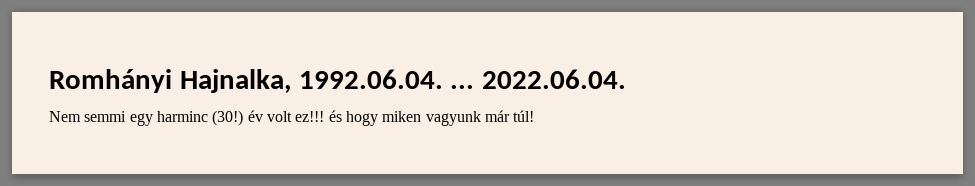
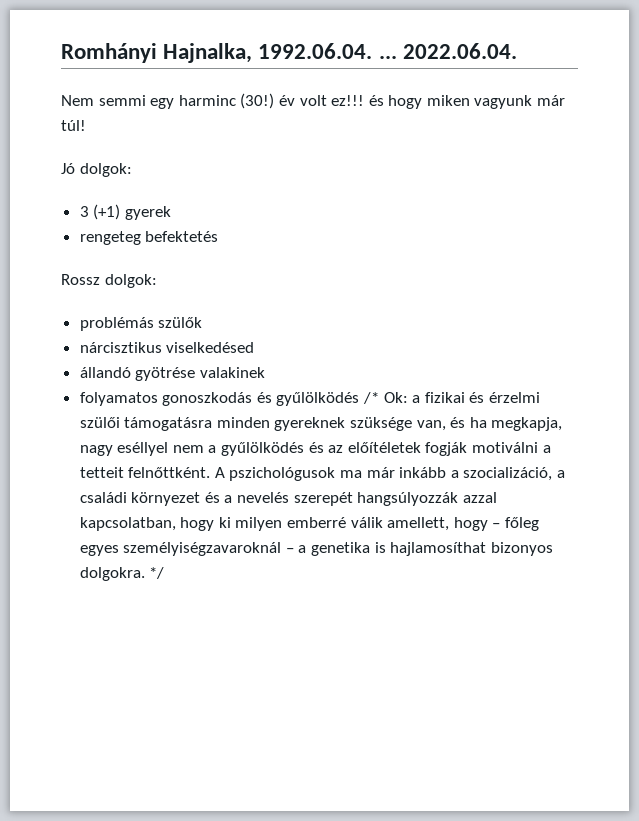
(535, 116) none -> [61,163,132,177] [79,204,171,220] [79,231,219,245] [61,274,157,288] [79,317,203,331] [79,342,255,353] [79,367,265,381] [79,392,541,406] [79,417,563,431] [79,442,551,456] [79,467,566,481] [79,492,497,506] [79,517,540,531] [79,542,553,556] [79,567,165,581] // Jó dolgok: // 3 (+1) gyerek // rengeteg befektetés // Rossz dolgok: // problémás szülők // nárcisztikus viselkedésed // állandó gyötrése valakinek // folyamatos gonoszkodás és gyűlölködés /* Ok: a fizikai és érzelmi szülői támogatásra minden gyereknek szüksége van, és ha megkapja, nagy eséllyel nem a gyűlölködés és az előítéletek fogják motiválni a tetteit felnőttként. A pszichológusok ma már inkább a szocializáció, a családi környezet és a nevelés szerepét hangsúlyozzák azzal kapcsolatban, hogy ki milyen emberré válik amellett, hogy – főleg egyes személyiségzavaroknál – a genetika is hajlamosíthat bizonyos dolgokra. */

